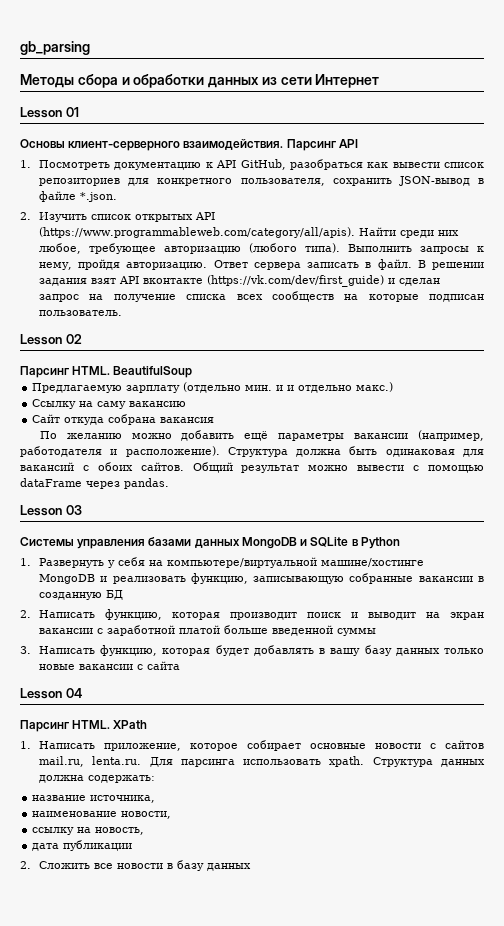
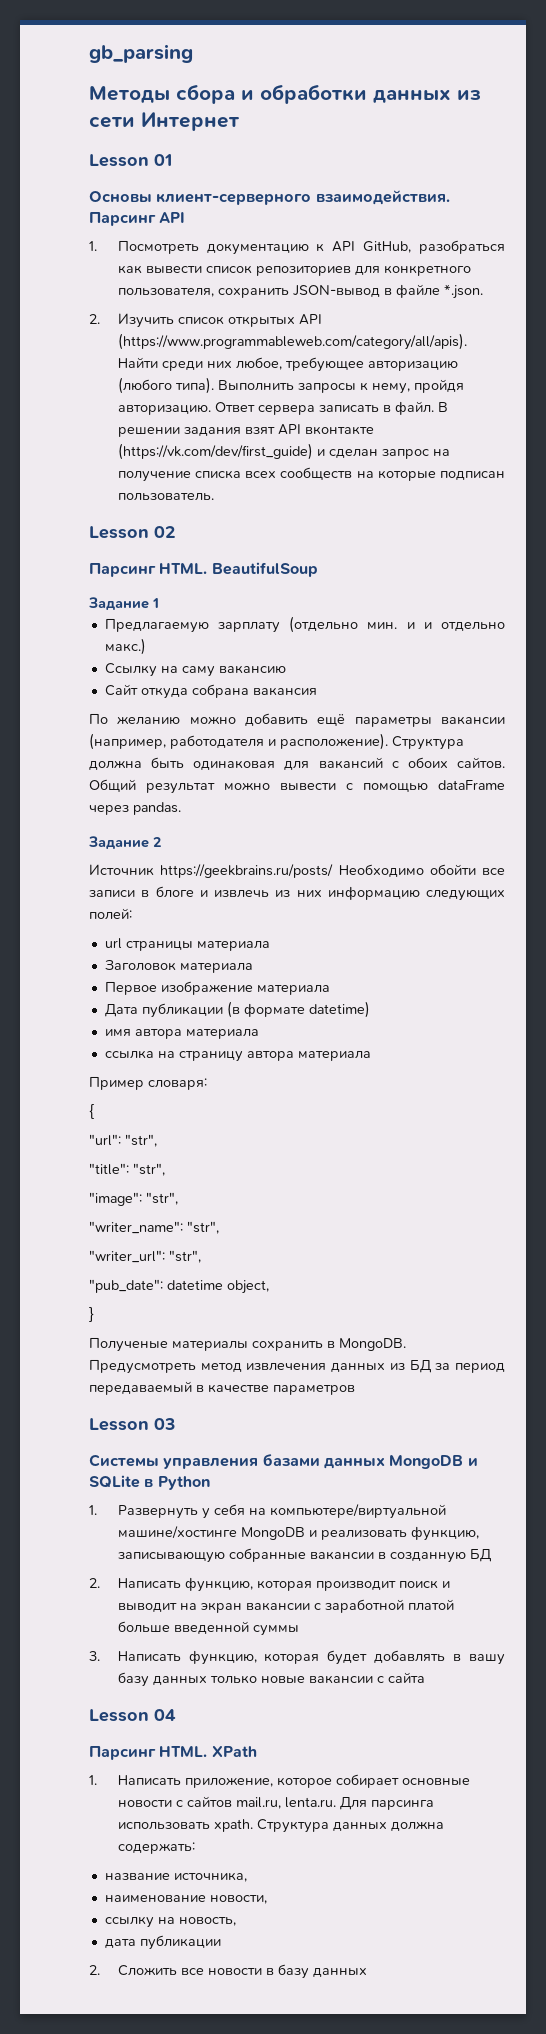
(193, 372) none -> [88,597,159,611] // Задание 1
(169, 483) none -> [88,836,161,850] [89,864,505,878] [89,886,505,901] [89,908,132,920] [104,938,270,951] [104,959,253,973] [104,981,330,995] [104,1001,370,1018] [104,1029,259,1039] [104,1050,371,1062] [89,1076,207,1090] [89,1104,95,1119] [89,1134,157,1147] [89,1163,165,1176] [89,1192,178,1206] [89,1221,219,1234] [89,1250,201,1263] [89,1279,269,1294] [89,1307,94,1322] [89,1337,406,1352] [89,1359,506,1374] [89,1381,355,1395] // Задание 2 // Источник https://geekbrains.ru/posts/ Необходимо обойти все записи в блоге и извлечь из них информацию следующих полей: // url страницы материала // Заголовок материала // Первое изображение материала // Дата публикации (в формате datetime) // имя автора материала // ссылка на страницу автора материала // Пример словаря: // { // "url": "str", // "title": "str", // "image": "str", // "writer_name": "str", // "writer_url": "str", // "pub_date": datetime object, // } // Полученые материалы сохранить в MongoDB. Предусмотреть метод извлечения данных из БД за период передаваемый в качестве параметров

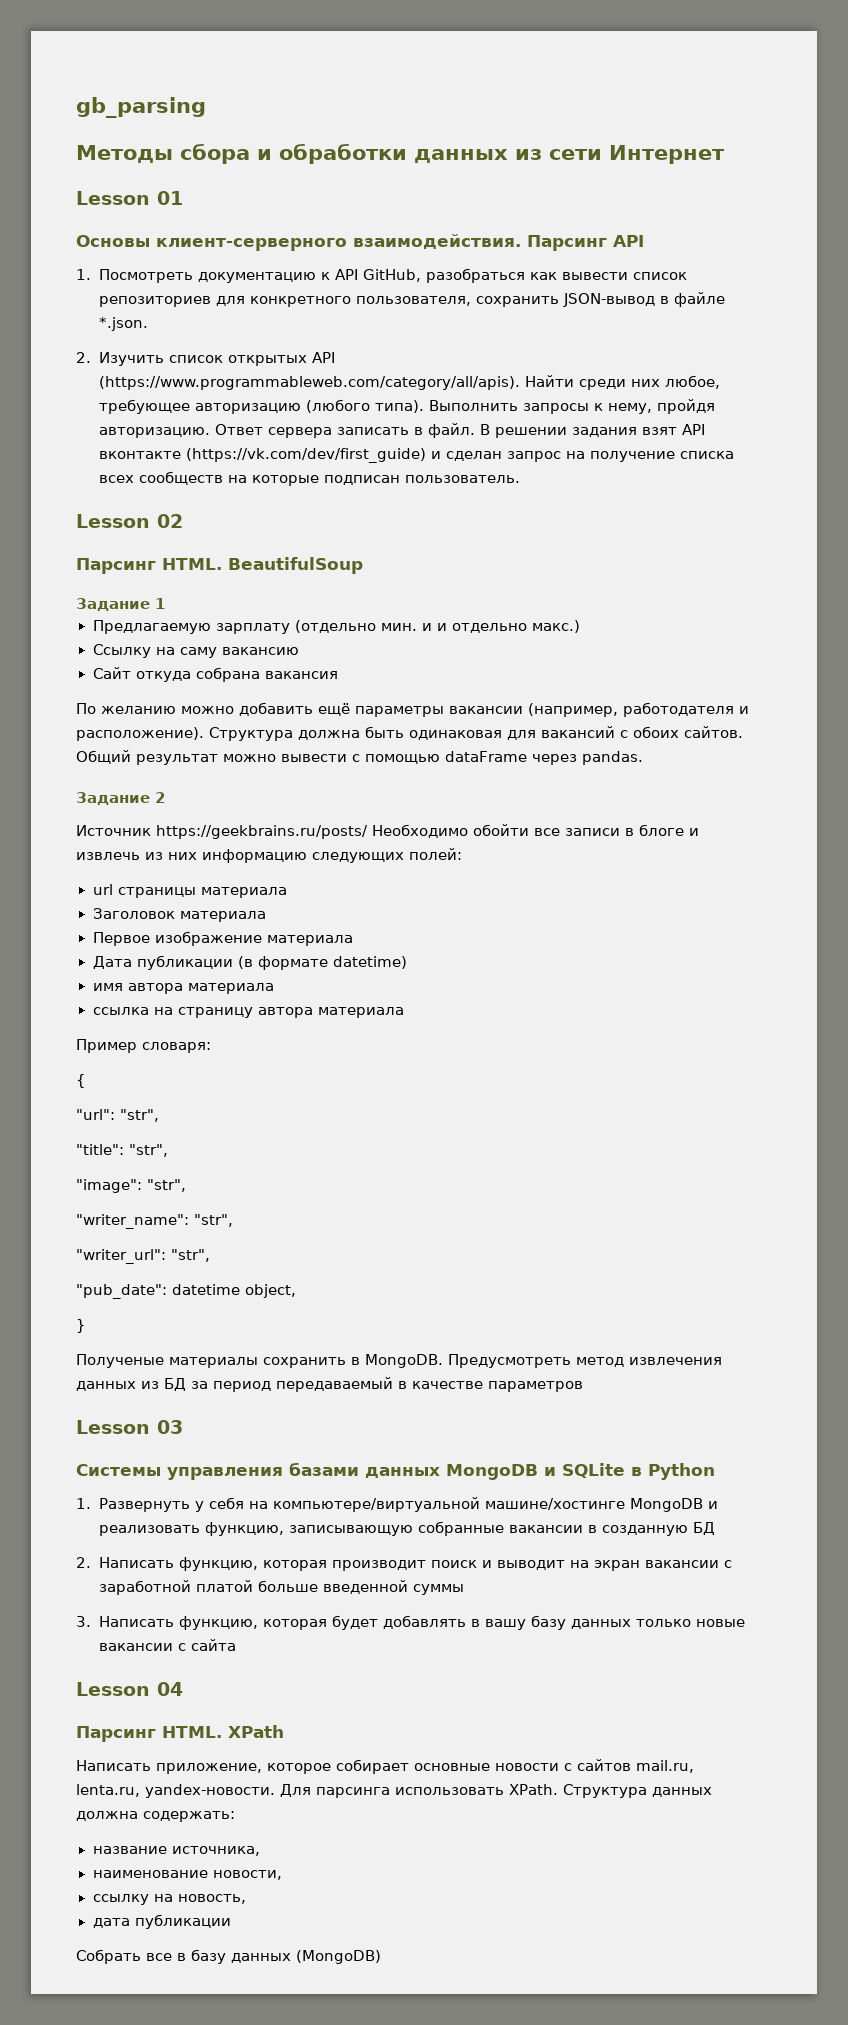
[89,1775,97,1785] 1. -> (284, 1731) none
[284,1797,336,1808] lenta.ru. -> [76,1784,275,1798] lenta.ru, yandex-новости.
[213,1819,253,1832] xpath. -> [509,1784,558,1795] XPath.
[89,1965,262,1976] 2. Сложить все новости -> [76,1949,172,1964] Собрать все
(367, 1972) none -> [296,1950,381,1964] (MongoDB)

